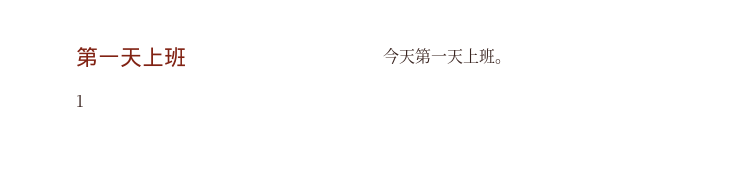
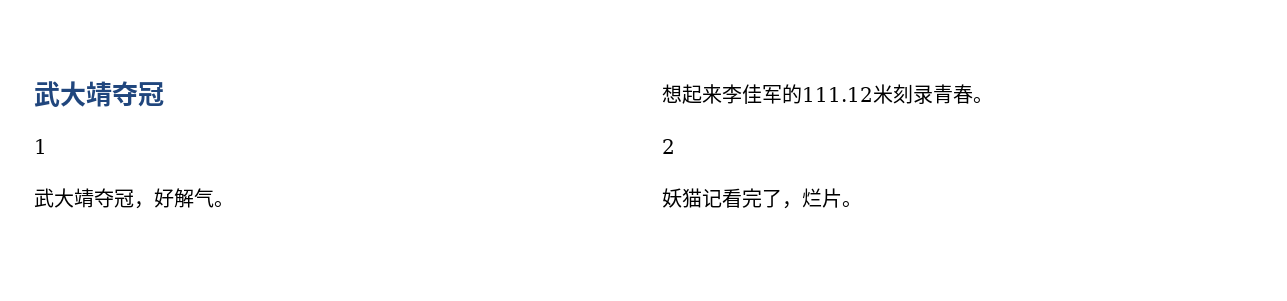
[76,47,186,68] 第一天上班 -> [34,81,164,107] 武大靖夺冠
[383,47,495,65] 今天第一天上班 -> [34,188,234,209] [662,84,993,104] [662,139,675,154] [662,188,842,209] 武大靖夺冠，好解气。 // 想起来李佳军的111.12米刻录青春。 // 2 // 妖猫记看完了，烂片

